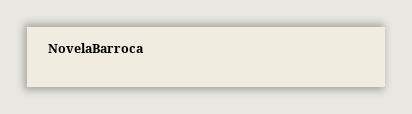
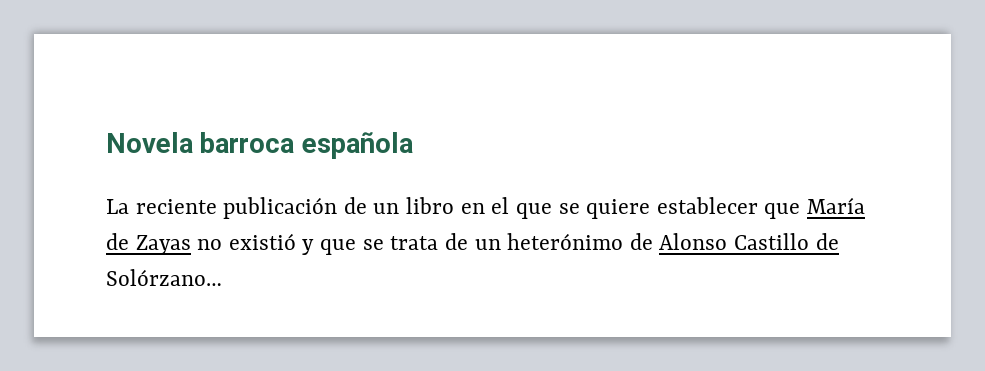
[48,43,144,53] NovelaBarroca -> [106,132,413,159] [106,197,865,219] [106,233,839,255] [106,269,222,286] Novela barroca española // La reciente publicación de un libro en el que se quiere establecer que María de Zayas no existió y que se trata de un heterónimo de Alonso Castillo de Solórzano…

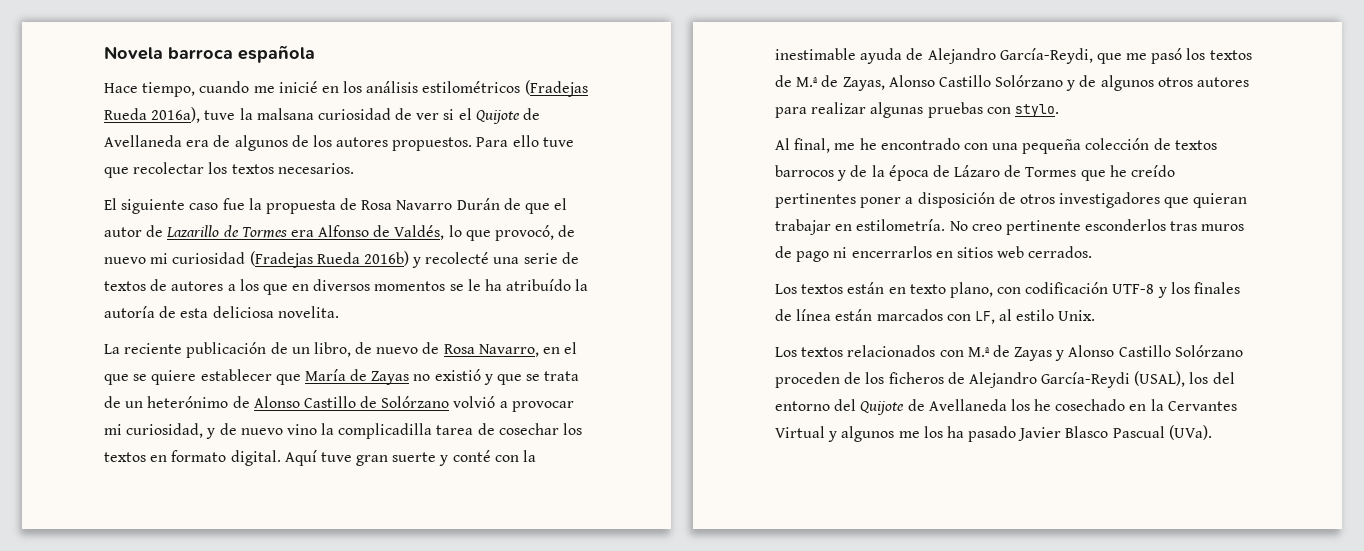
(413, 145) none -> [104,80,588,97] [104,107,541,124] [104,135,574,151] [104,162,354,178] [104,198,568,214] [104,225,576,241] [104,251,579,268] [104,279,589,295] [104,306,339,318] // Hace tiempo, cuando me inicié en los análisis estilométricos (Fradejas Rueda 2016a), tuve la malsana curiosidad de ver si el Quijote de Avellaneda era de algunos de los autores propuestos. Para ello tuve que recolectar los textos necesarios. // El siguiente caso fue la propuesta de Rosa Navarro Durán de que el autor de Lazarillo de Tormes era Alfonso de Valdés, lo que provocó, de nuevo mi curiosidad (Fradejas Rueda 2016b) y recolecté una serie de textos de autores a los que en diversos momentos se le ha atribuído la autoría de esta deliciosa novelita.
[406,197,455,214] libro -> [313,342,539,357] libro, de nuevo de Rosa Navarro,
[106,269,222,286] Solórzano… -> [381,396,574,412] [104,423,583,439] [104,450,537,466] [775,48,1252,64] [775,75,1250,91] [775,102,1059,118] [775,138,1217,154] [775,165,1176,181] [775,192,1248,208] [775,219,1245,235] [775,246,1093,262] [775,282,1241,298] [775,309,1096,324] [775,345,1243,361] [775,371,1235,388] [775,399,1237,415] [775,425,1212,442] Solórzano volvió a provocar mi curiosidad, y de nuevo vino la complicadilla tarea de cosechar los textos en formato digital. Aquí tuve gran suerte y conté con la inestimable ayuda de Alejandro García-Reydi, que me pasó los textos de M.ª de Zayas, Alonso Castillo Solórzano y de algunos otros autores para realizar algunas pruebas con stylo. // Al final, me he encontrado con una pequeña colección de textos barrocos y de la época de Lázaro de Tormes que he creído pertinentes poner a disposición de otros investigadores que quieran trabajar en estilometría. No creo pertinente esconderlos tras muros de pago ni encerrarlos en sitios web cerrados. // Los textos están en texto plano, con codificación UTF-8 y los finales de línea están marcados con LF, al estilo Unix. // Los textos relacionados con M.ª de Zayas y Alonso Castillo Solórzano proceden de los ficheros de Alejandro García-Reydi (USAL), los del entorno del Quijote de Avellaneda los he cosechado en la Cervantes Virtual y algunos me los ha pasado Javier Blasco Pascual (UVa).

